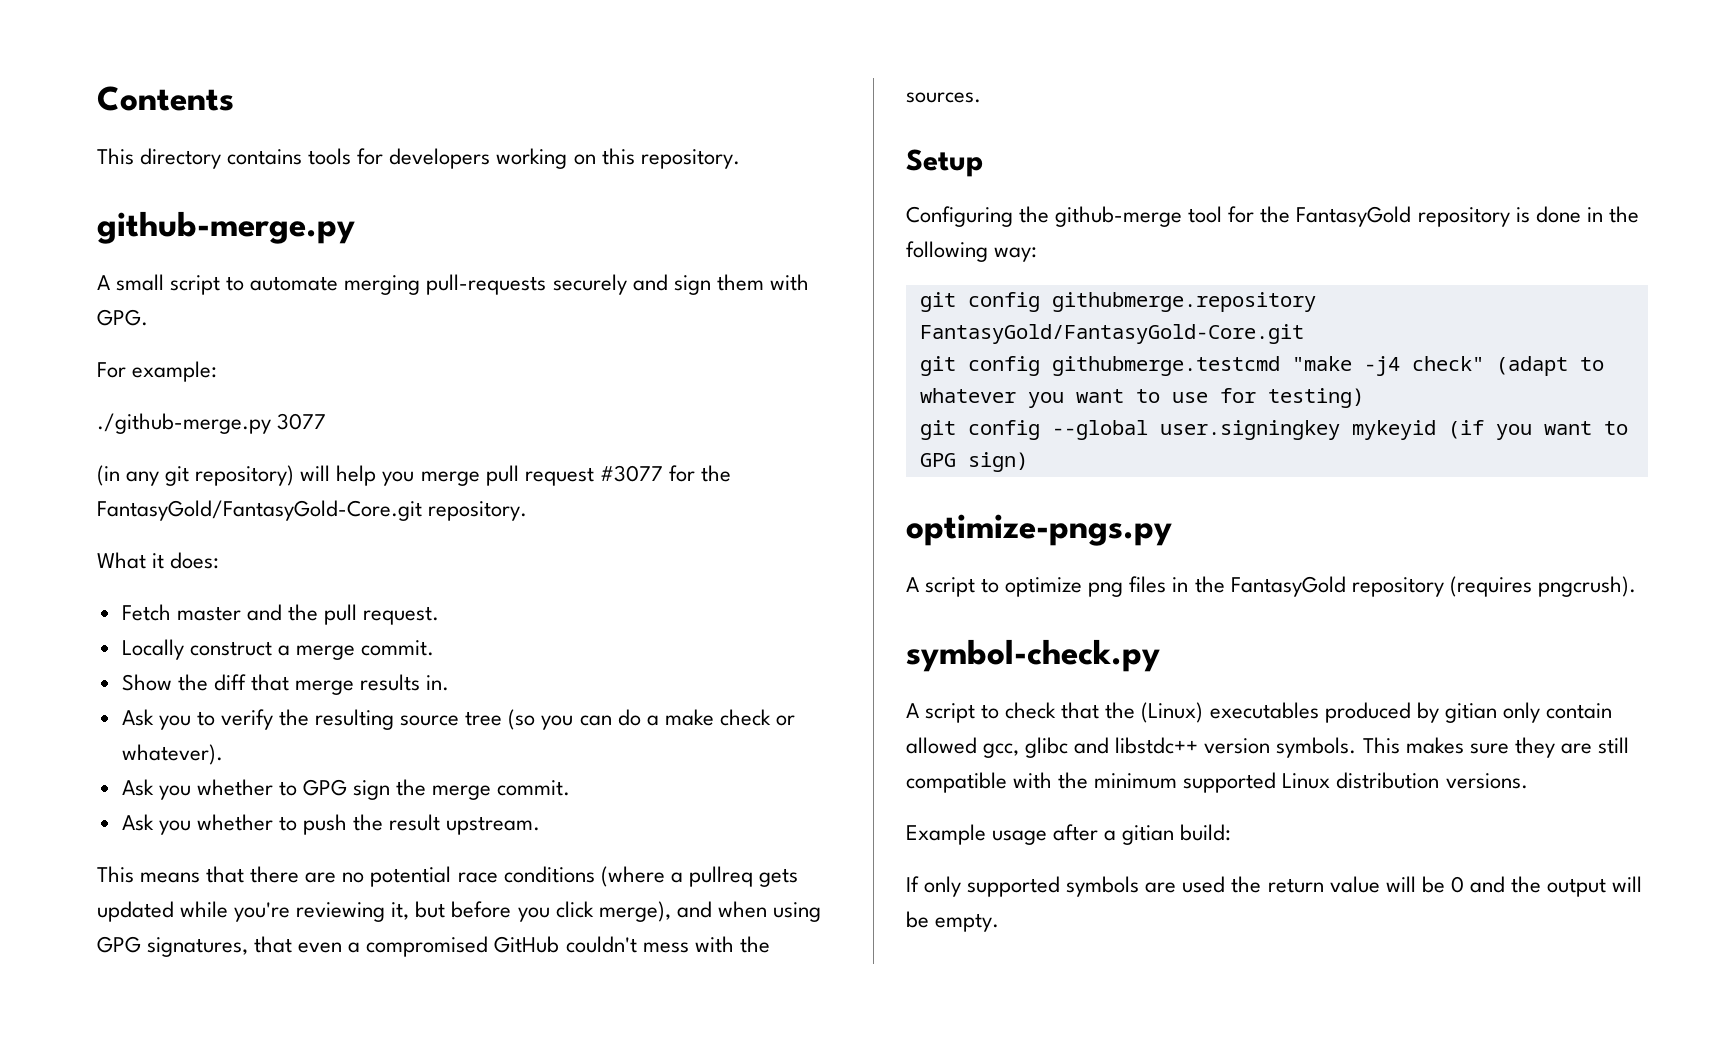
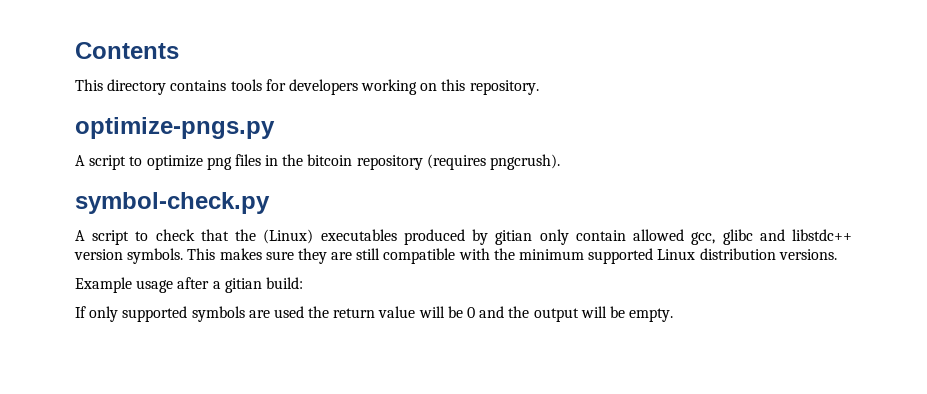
[97,211,355,244] [97,274,809,295] [97,309,148,326] [97,361,218,382] [97,413,327,434] [97,465,731,486] [97,500,528,521] [97,552,220,569] [121,604,440,625] [121,639,435,660] [121,674,450,695] [121,709,795,730] [121,744,223,765] [121,779,571,800] [121,814,541,835] [97,866,798,887] [97,901,821,922] [97,936,770,957] [906,92,981,103] [906,149,983,177] [906,206,1639,227] [906,241,1038,262] [919,292,1316,312] [919,324,1304,344] [919,356,1604,376] [919,388,1364,408] [919,420,1628,440] [919,452,1028,472] // github-merge.py // A small script to automate merging pull-requests securely and sign them with GPG. // For example: // ./github-merge.py 3077 // (in any git repository) will help you merge pull request #3077 for the FantasyGold/FantasyGold-Core.git repository. // What it does: // Fetch master and the pull request. // Locally construct a merge commit. // Show the diff that merge results in. // Ask you to verify the resulting source tree (so you can do a make check or whatever). // Ask you whether to GPG sign the merge commit. // Ask you whether to push the result upstream. // This means that there are no potential race conditions (where a pullreq gets updated while you're reviewing it, but before you click merge), and when using GPG signatures, that even a compromised GitHub couldn't mess with the sources. // Setup // Configuring the github-merge tool for the FantasyGold repository is done in the following way: // git config githubmerge.repository FantasyGold/FantasyGold-Core.git // git config githubmerge.testcmd "make -j4 check" (adapt to whatever you want to use for testing) // git config --global user.signingkey mykeyid (if you want to GPG sign) -> (539, 87) none
[1230,576,1346,597] FantasyGold -> [307,154,353,166] bitcoin

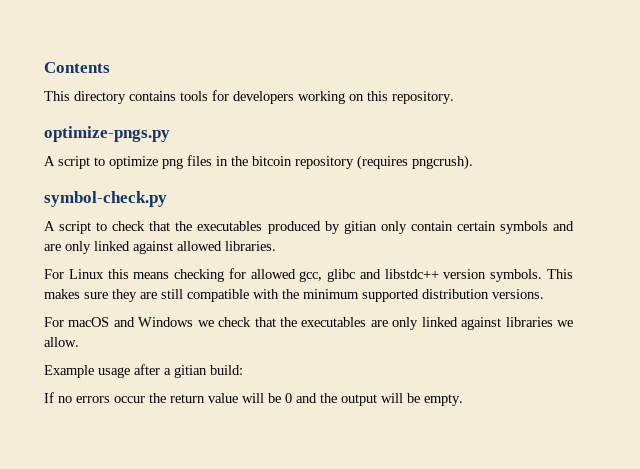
[263,229,314,244] (Linux) -> (193, 226) none
(626, 235) none -> [456,221,574,234] [44,241,276,254] [44,268,246,282] certain symbols and are only linked against allowed libraries. // For Linux this means checking for
[657,249,696,260] Linux -> (419, 295) none
(837, 254) none -> [44,317,573,330] [44,337,79,347] // For macOS and Windows we check that the executables are only linked against libraries we allow.
[89,306,304,322] only supported symbols are used -> [58,396,145,403] no errors occur

